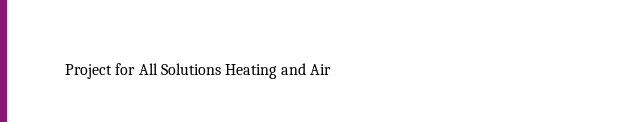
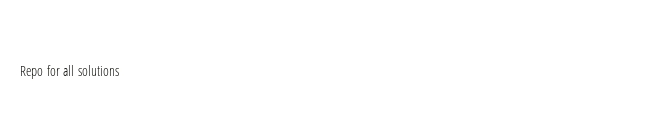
[65,63,331,79] Project for All Solutions Heating and Air -> [20,65,119,79] Repo for all solutions

